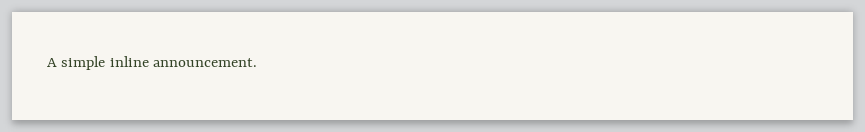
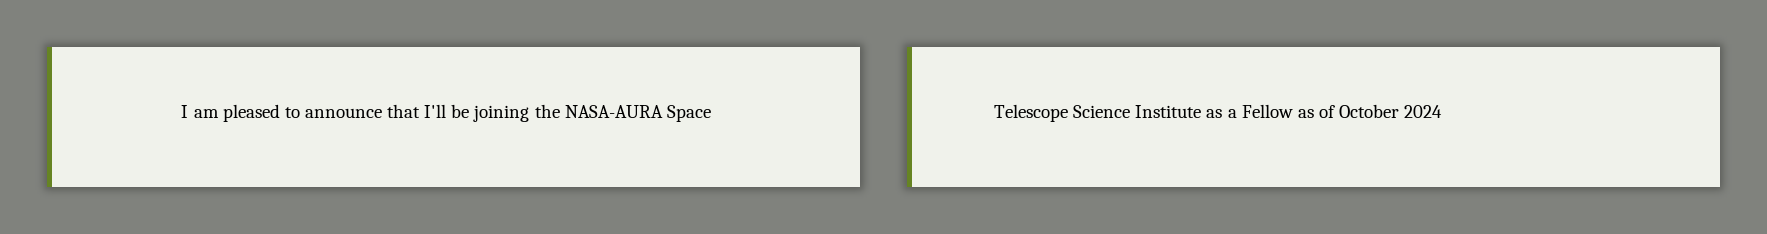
[47,56,258,70] A simple inline announcement. -> [181,104,1443,122] I am pleased to announce that I'll be joining the NASA-AURA Space Telescope Science Institute as a Fellow as of October 2024

